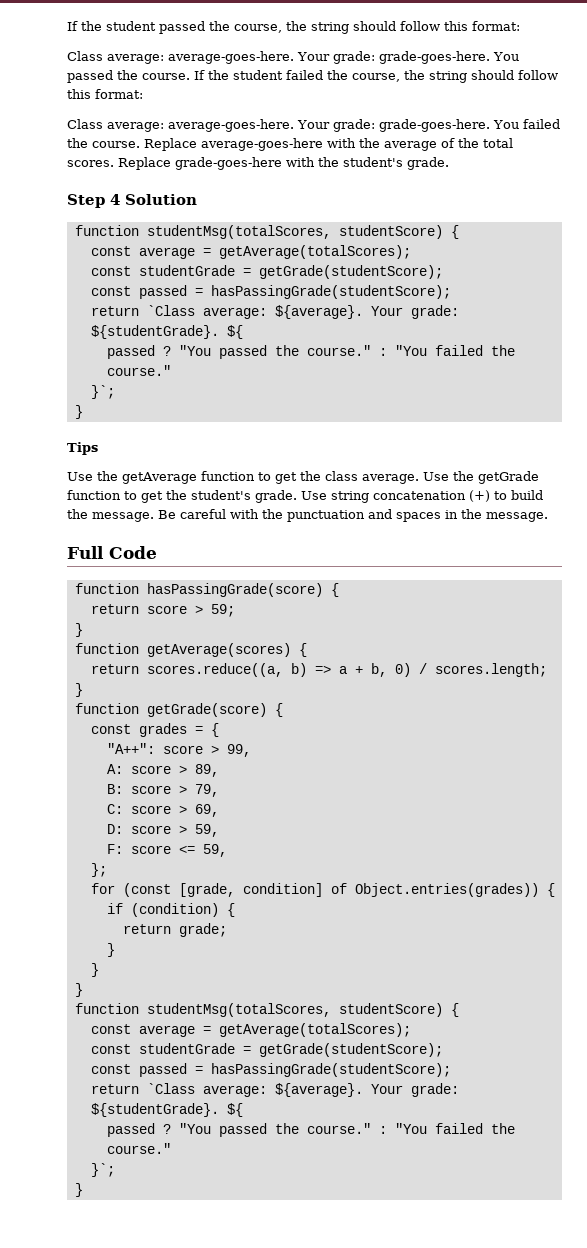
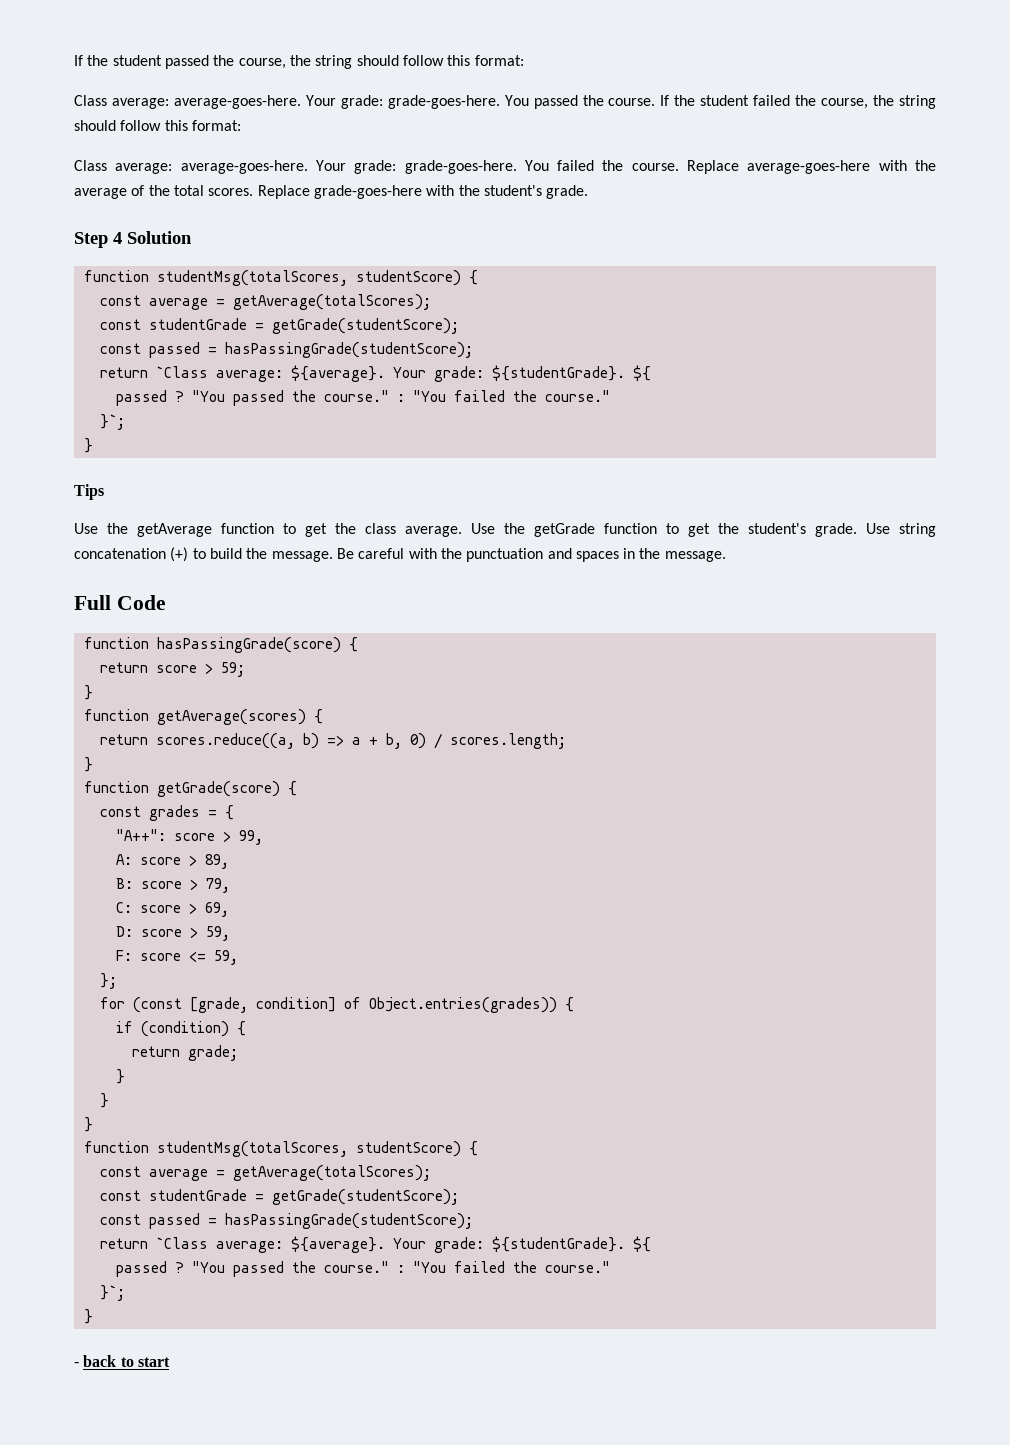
(83, 1190) none -> [74,1355,170,1367] // - back to start

